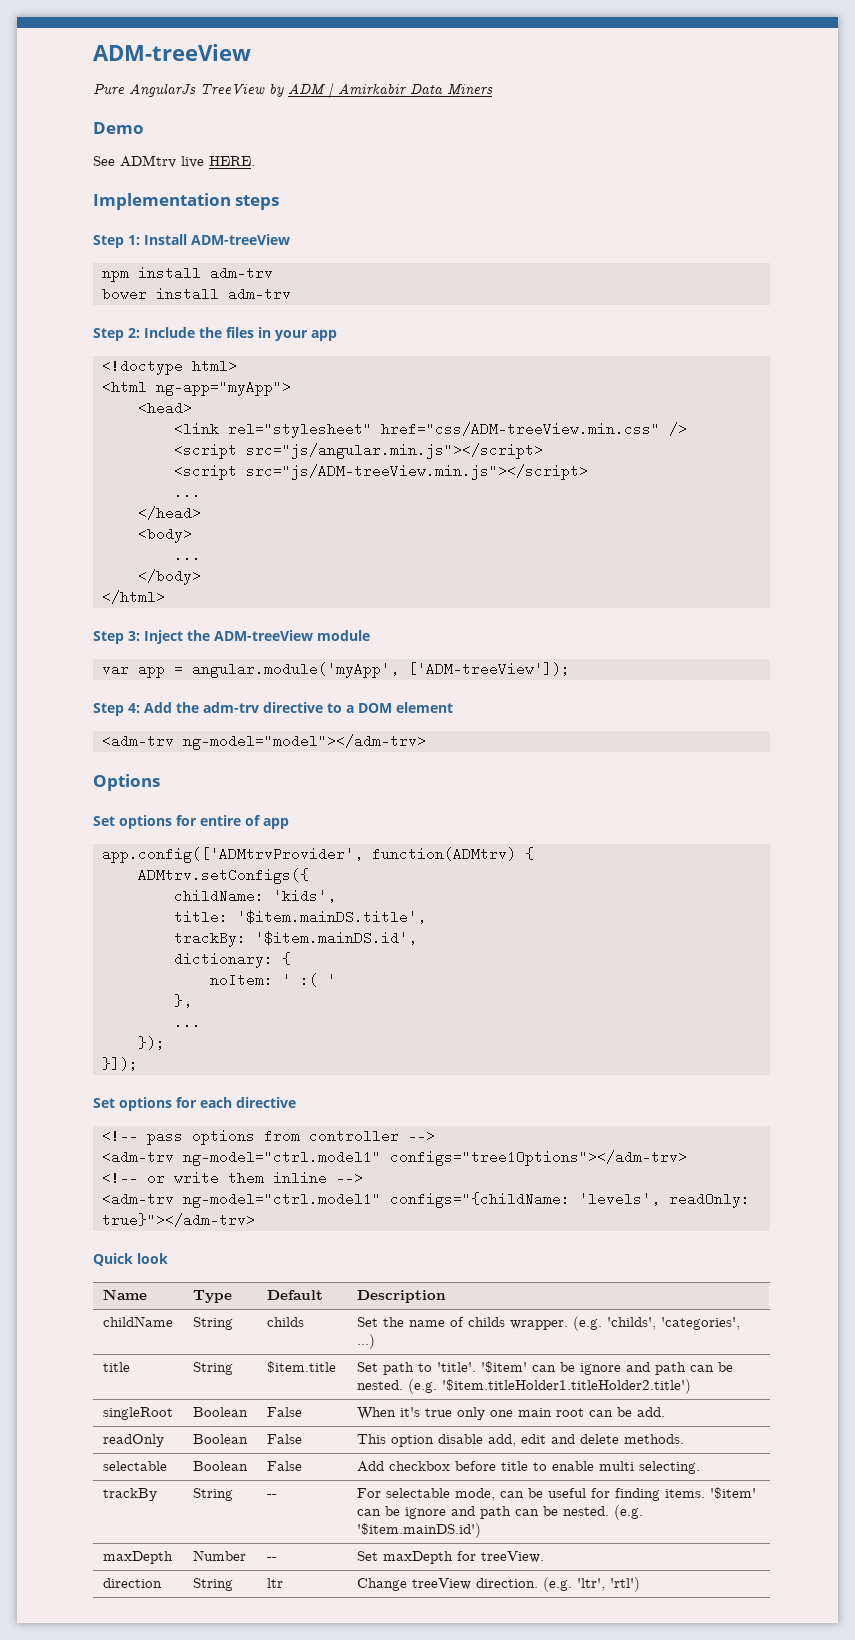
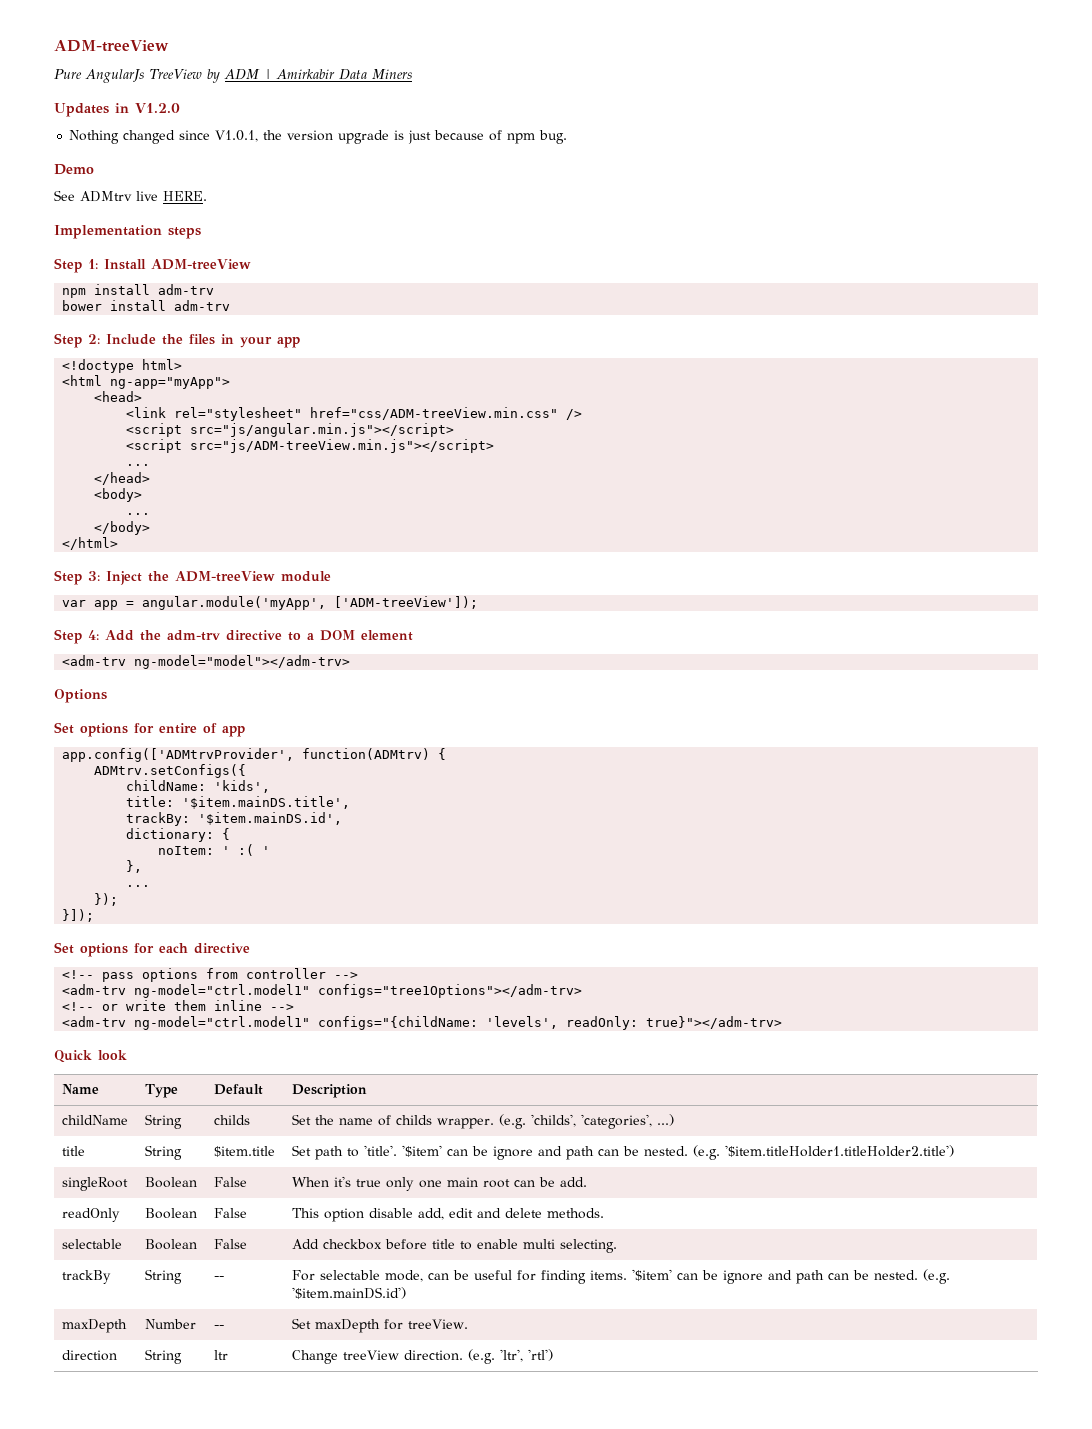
(493, 89) none -> [54,103,180,117] [69,130,568,144] // Updates in V1.2.0 // Nothing changed since V1.0.1, the version upgrade is just because of npm bug.

